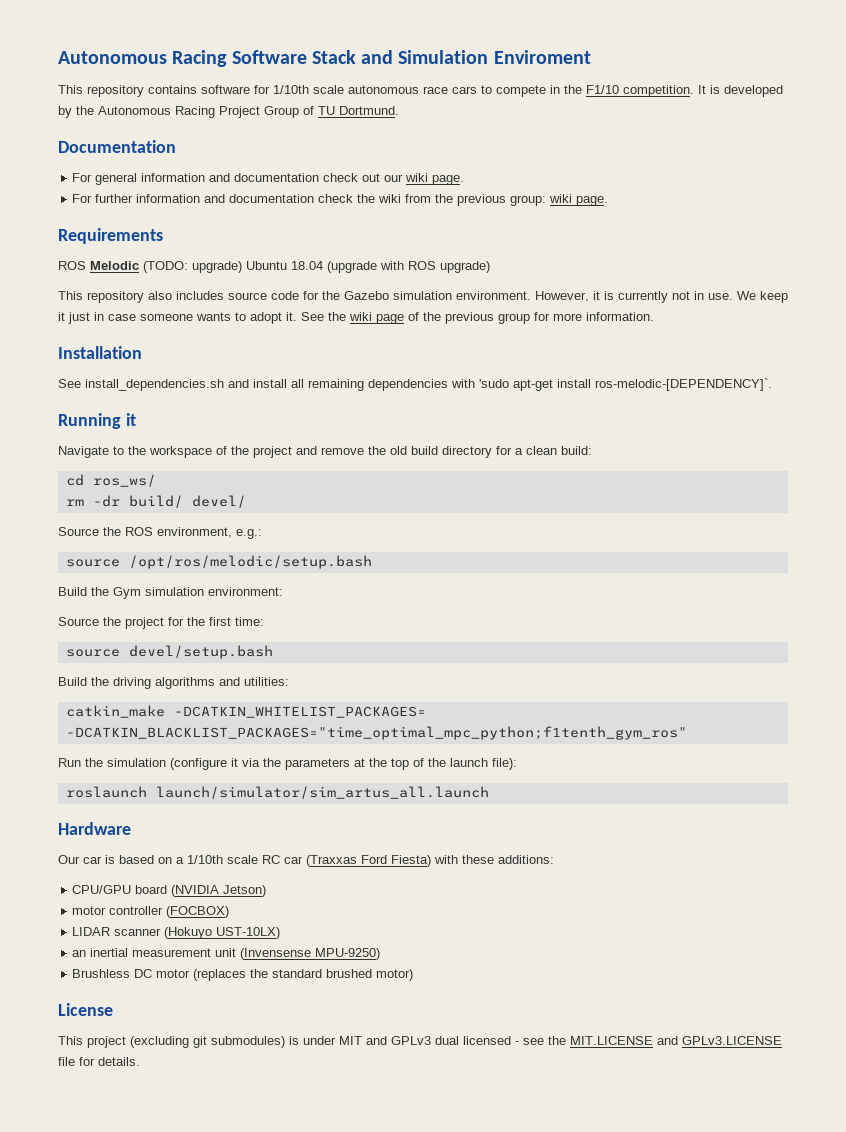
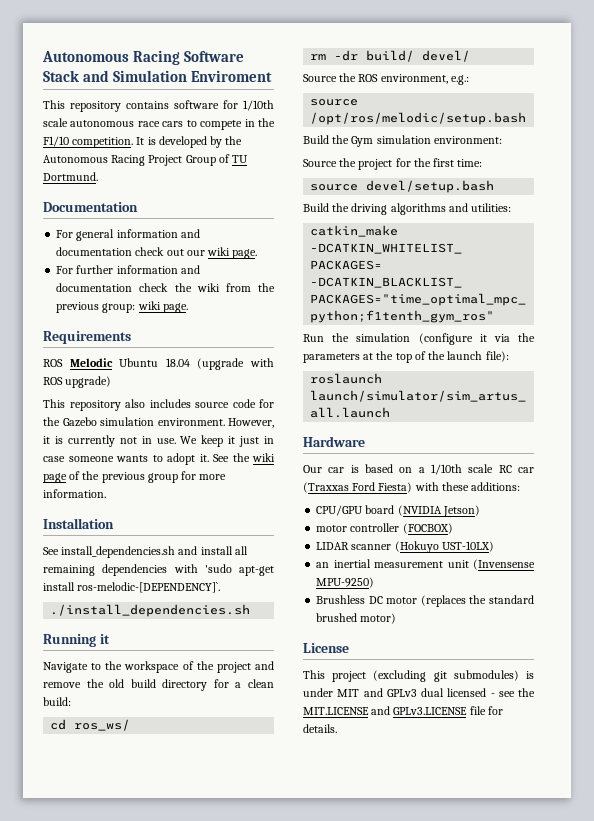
[143,261,242,273] (TODO: upgrade) -> (113, 362) none
(772, 384) none -> [50,604,251,617] // ./install_dependencies.sh

